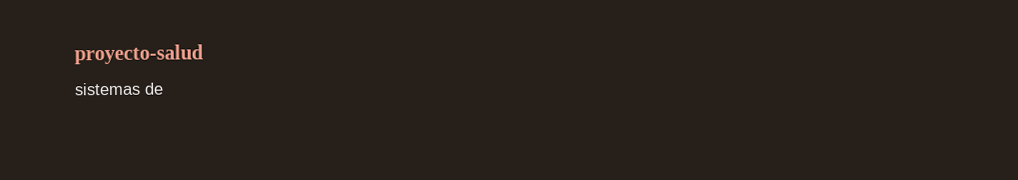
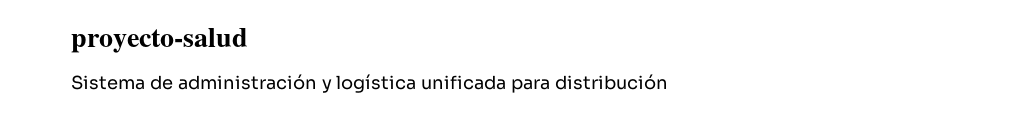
[74,82,164,96] sistemas de -> [71,74,669,93] Sistema de administración y logística unificada para distribución

